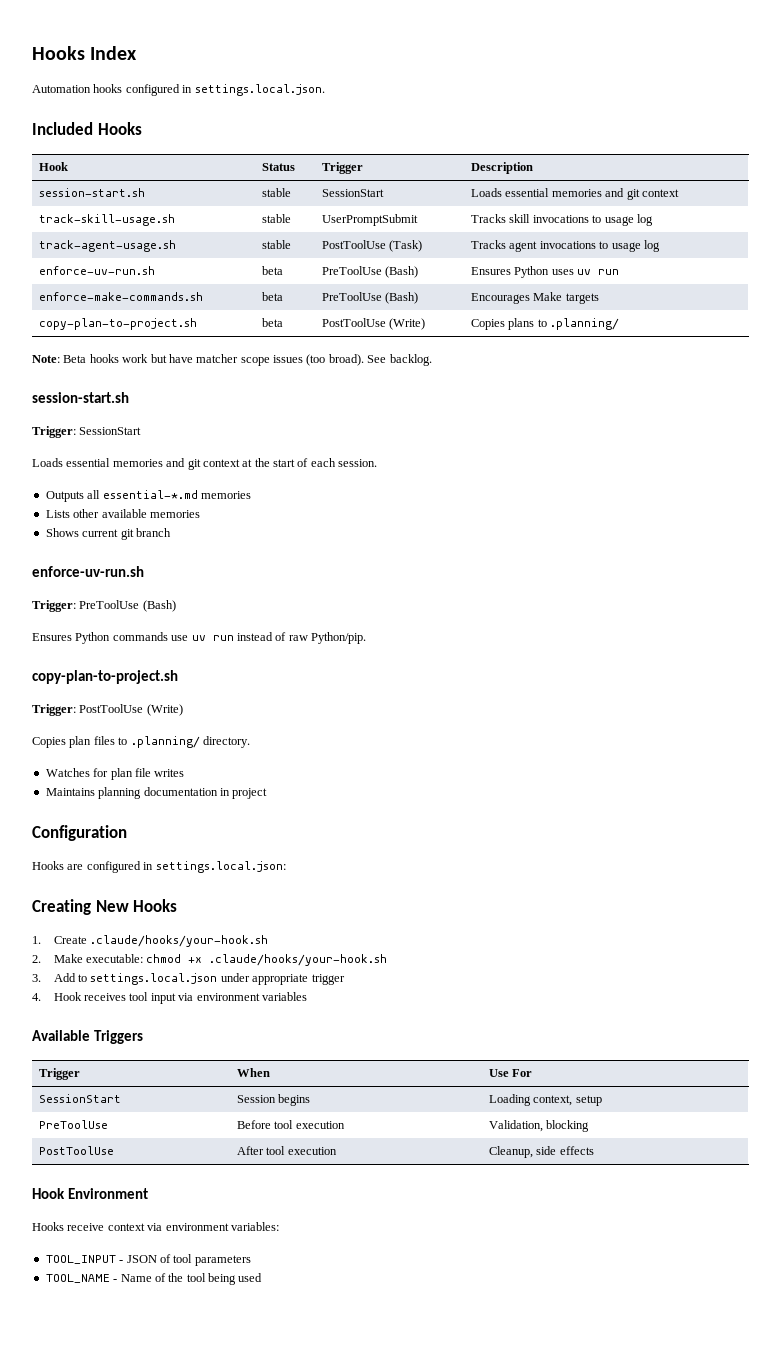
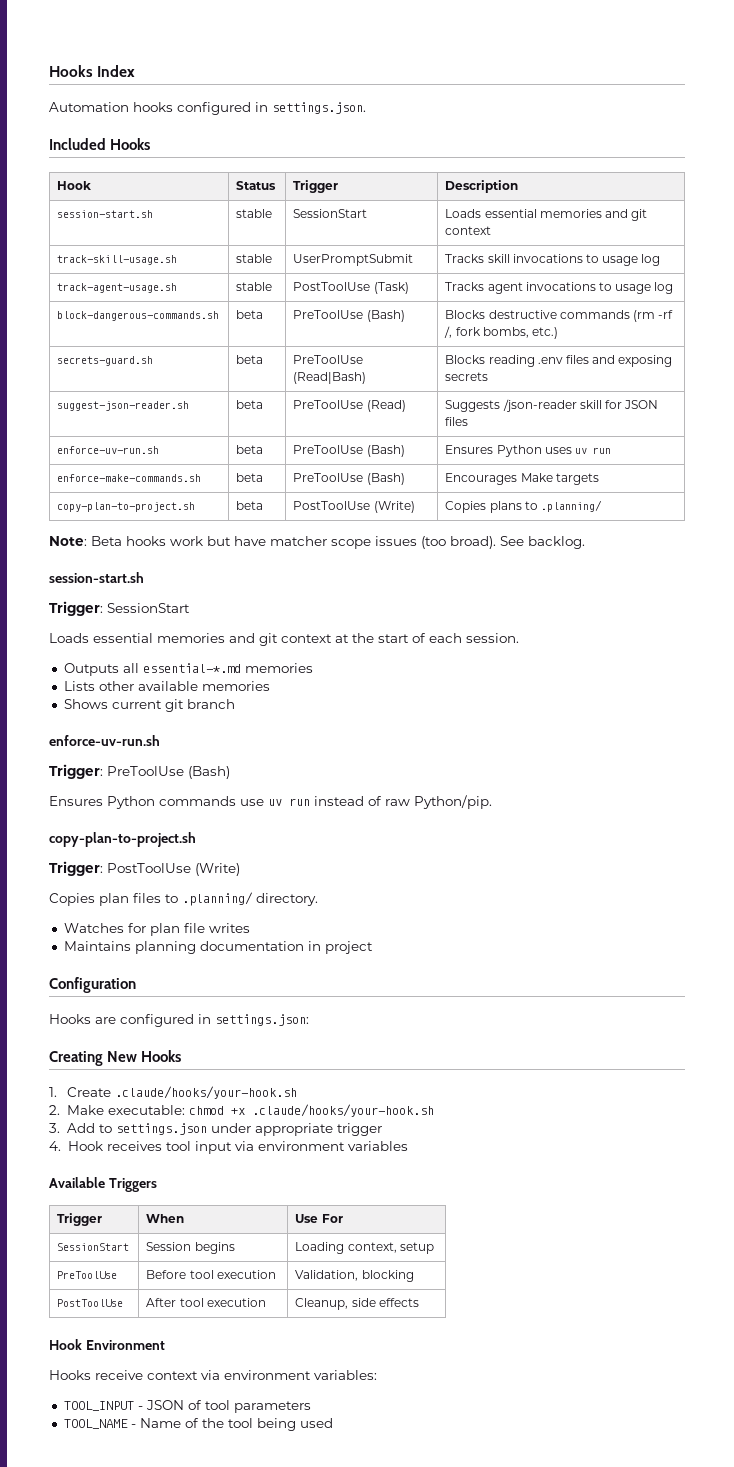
[194,84,325,96] settings.local.json. -> [272,102,366,114] settings.json.
(660, 246) none -> [57,311,220,321] [236,310,264,319] [293,310,405,322] [445,310,674,322] [444,326,559,339] [57,356,154,366] [236,355,264,364] [293,355,364,364] [293,372,367,384] [445,355,673,367] [445,372,489,381] [57,401,190,411] [236,400,264,409] [293,400,406,412] [445,399,659,412] [445,417,469,426] // block-dangerous-commands.sh | beta | PreToolUse (Bash) | Blocks destructive commands (rm -rf /, fork bombs, etc.) // secrets-guard.sh | beta | PreToolUse (Read|Bash) | Blocks reading .env files and exposing secrets // suggest-json-reader.sh | beta | PreToolUse (Read) | Suggests /json-reader skill for JSON files
[155,861,286,873] settings.local.json: -> [215,1014,309,1026] settings.json:
[90,973,218,985] settings.local.json -> [115,1123,207,1135] settings.json

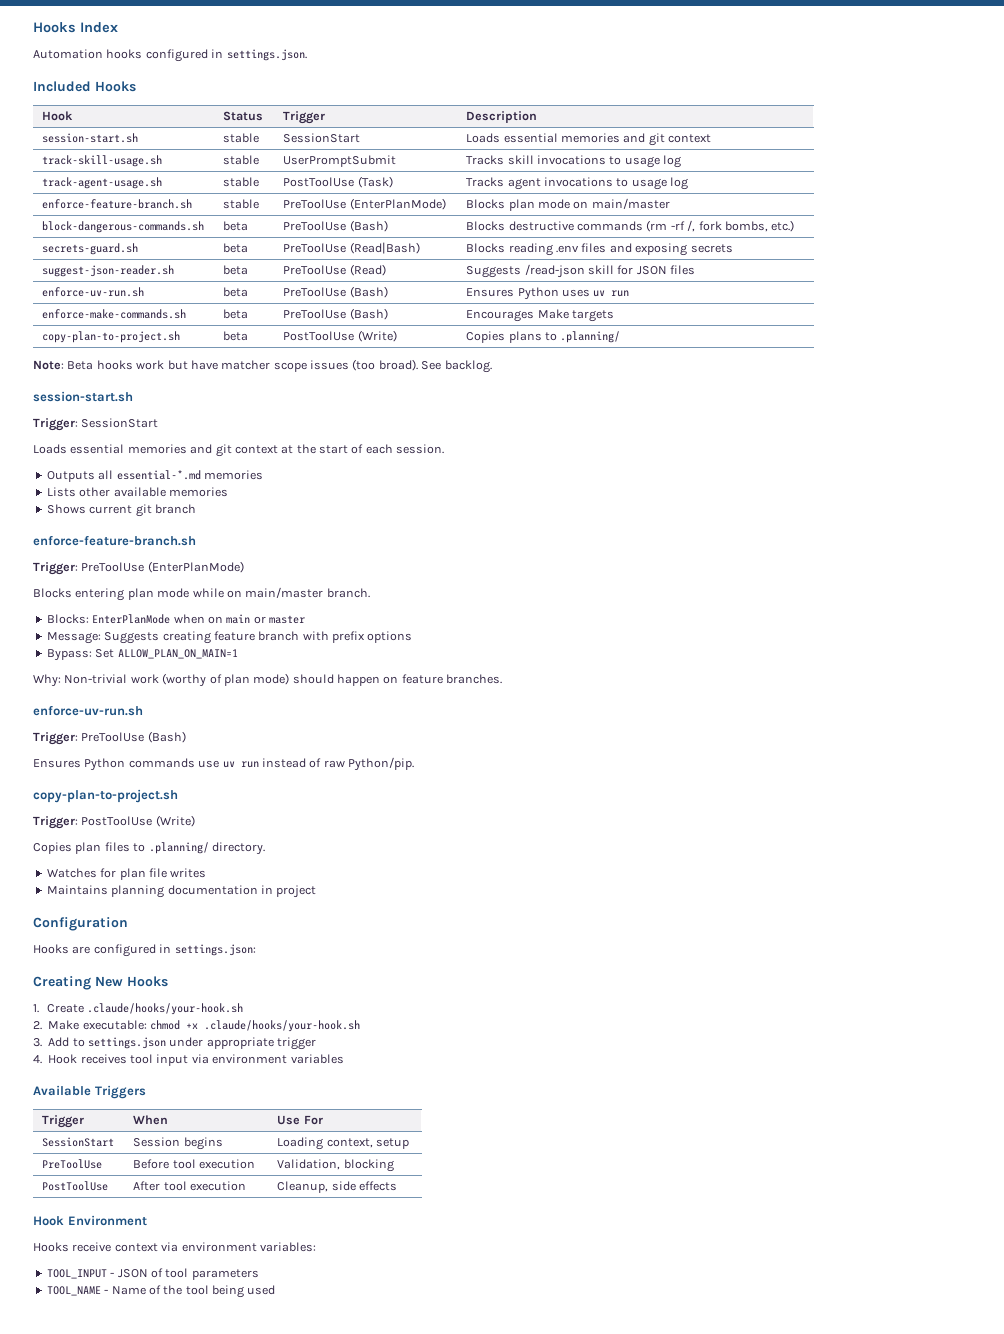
(674, 288) none -> [42,199,193,209] [223,199,260,209] [283,198,446,210] [466,198,670,211] // enforce-feature-branch.sh | stable | PreToolUse (EnterPlanMode) | Blocks plan mode on main/master
[502,399,577,412] /json-reader -> [524,264,585,278] /read-json
(235, 704) none -> [33,535,196,546] [33,561,244,575] [33,587,370,601] [46,614,305,624] [46,631,413,644] [46,649,238,661] [33,673,503,687] // enforce-feature-branch.sh // Trigger: PreToolUse (EnterPlanMode) // Blocks entering plan mode while on main/master branch. // Blocks: EnterPlanMode when on main or master // Message: Suggests creating feature branch with prefix options // Bypass: Set ALLOW_PLAN_ON_MAIN=1 // Why: Non-trivial work (worthy of plan mode) should happen on feature branches.

